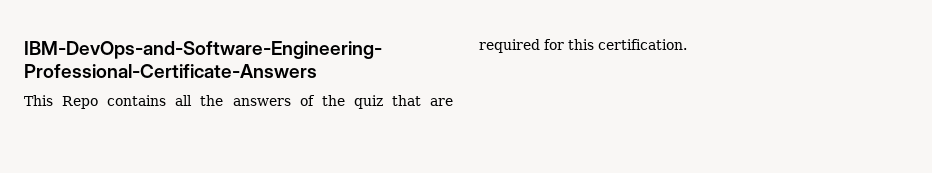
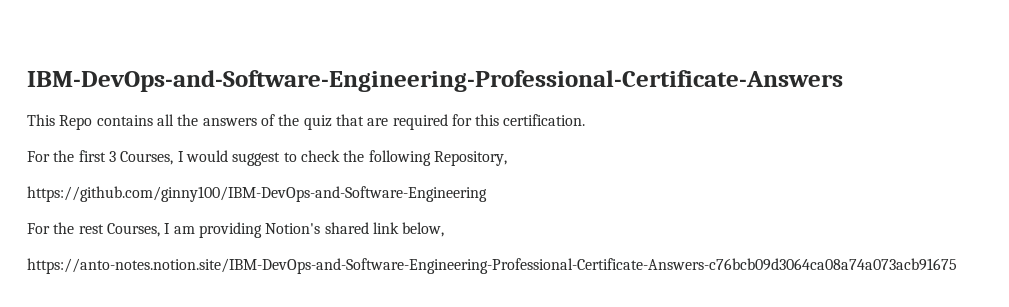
(687, 44) none -> [27,150,507,166] [27,186,487,202] [27,222,445,238] [27,258,957,274] // For the first 3 Courses, I would suggest to check the following Repository, // https://github.com/ginny100/IBM-DevOps-and-Software-Engineering // For the rest Courses, I am providing Notion's shared link below, // https://anto-notes.notion.site/IBM-DevOps-and-Software-Engineering-Professional-Certificate-Answers-c76bcb09d3064ca08a74a073acb91675

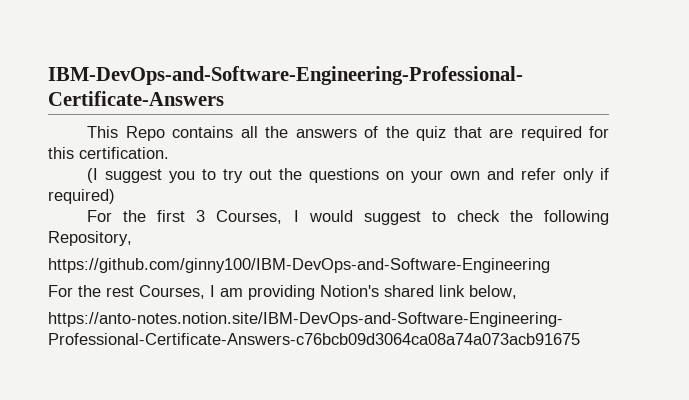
(586, 120) none -> [87,168,609,183] [48,189,115,204] // (I suggest you to try out the questions on your own and refer only if required)

